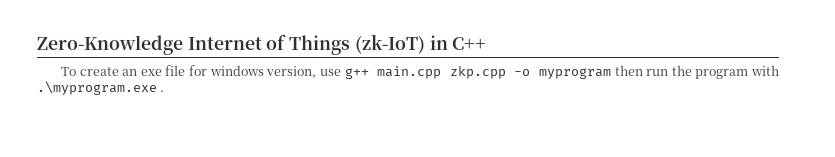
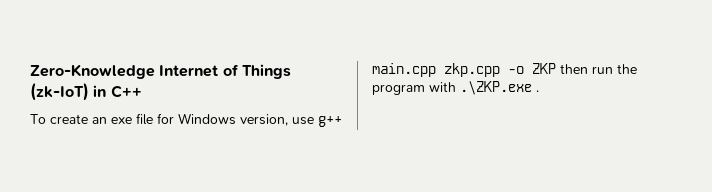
[209,65,264,76] windows -> [178,113,236,125] Windows
[538,68,611,79] myprogram -> [532,63,556,74] ZKP
[37,81,157,95] .\myprogram.exe -> [460,81,532,95] .\ZKP.exe

